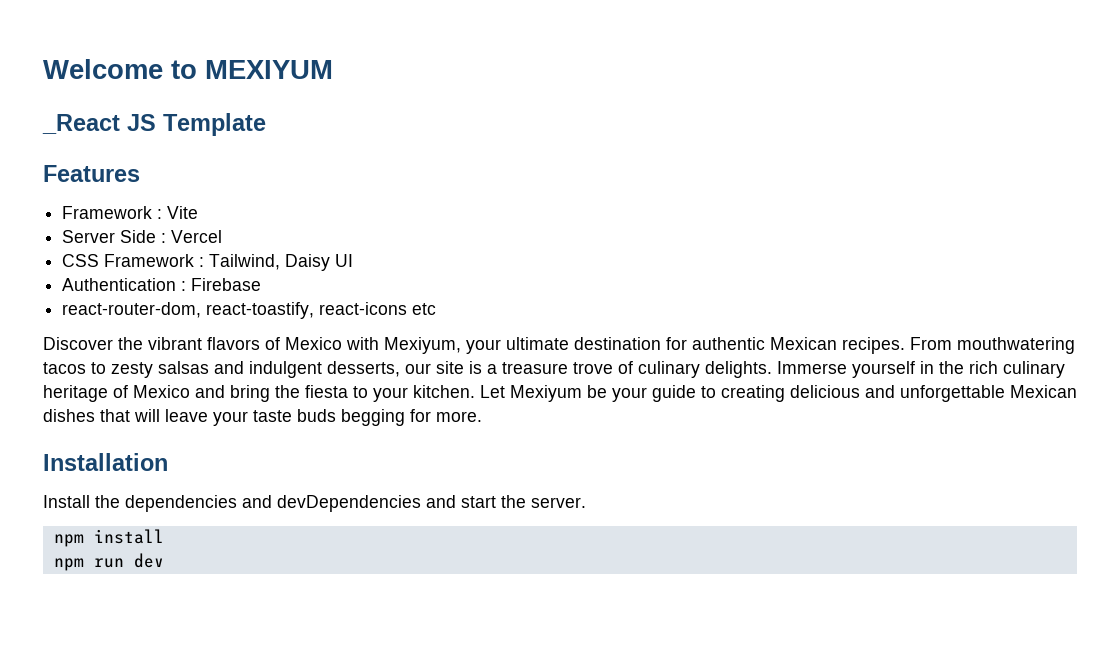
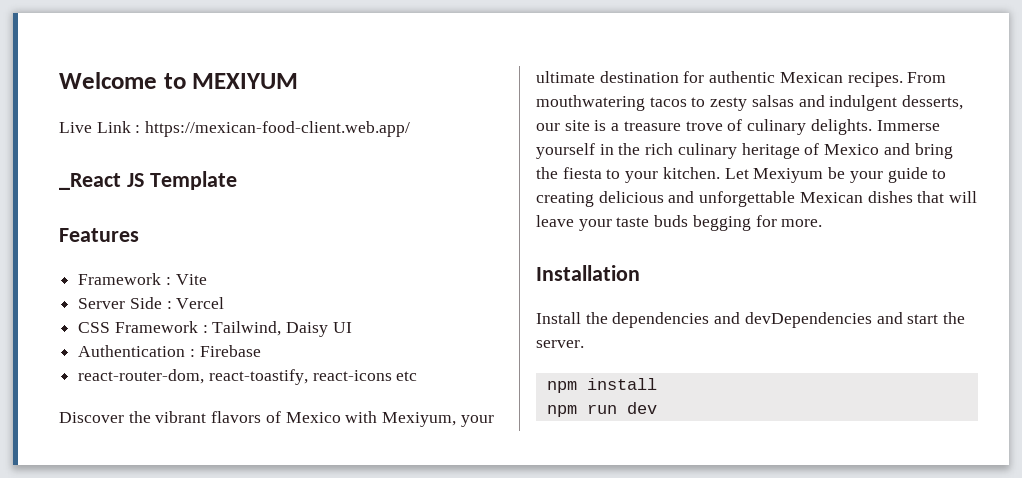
(333, 69) none -> [59,121,411,137] // Live Link : https://mexican-food-client.web.app/

